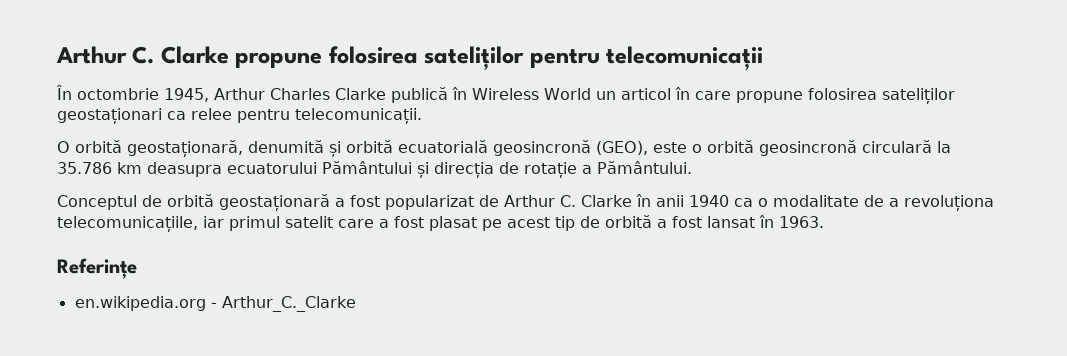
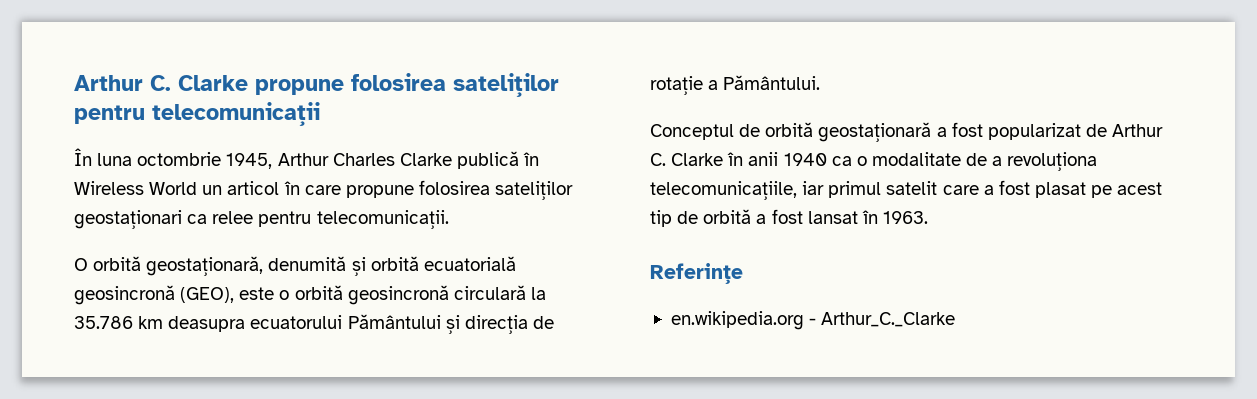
(72, 92) none -> [97,153,133,166] luna

